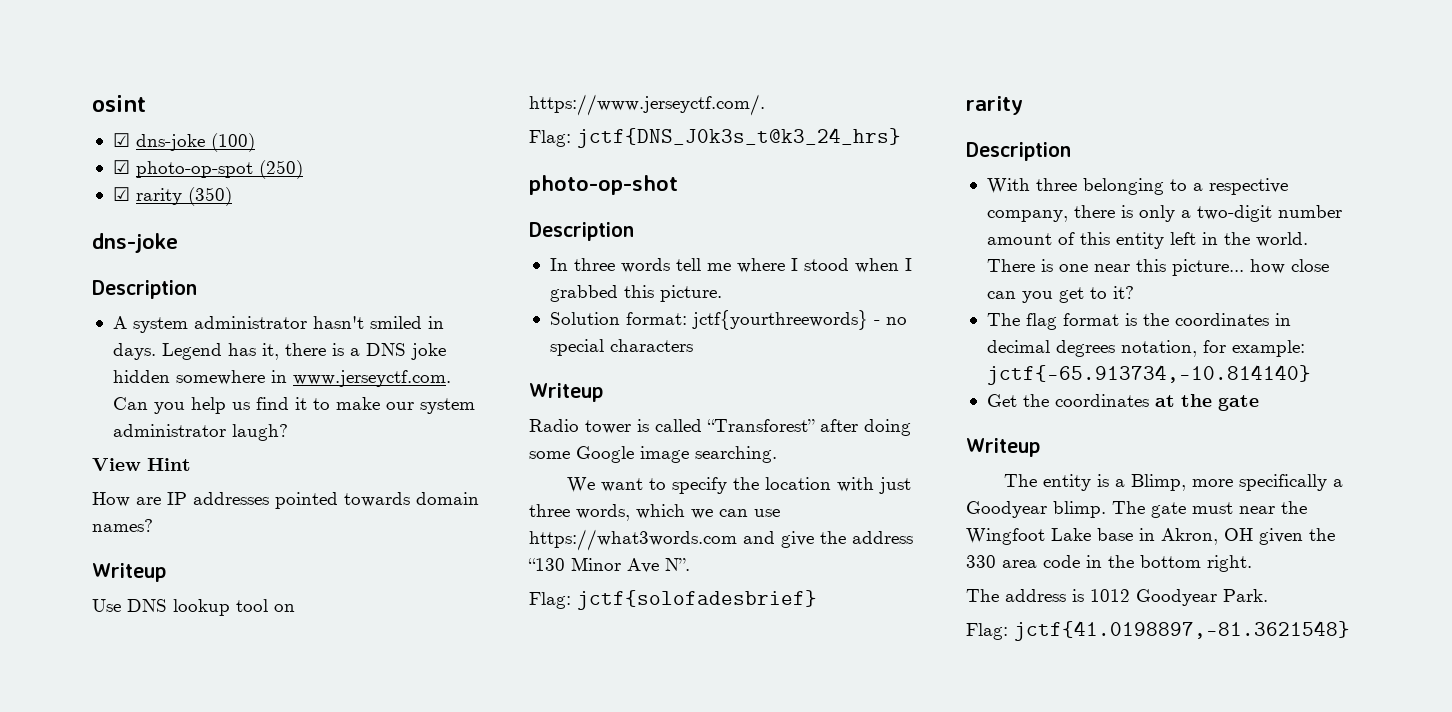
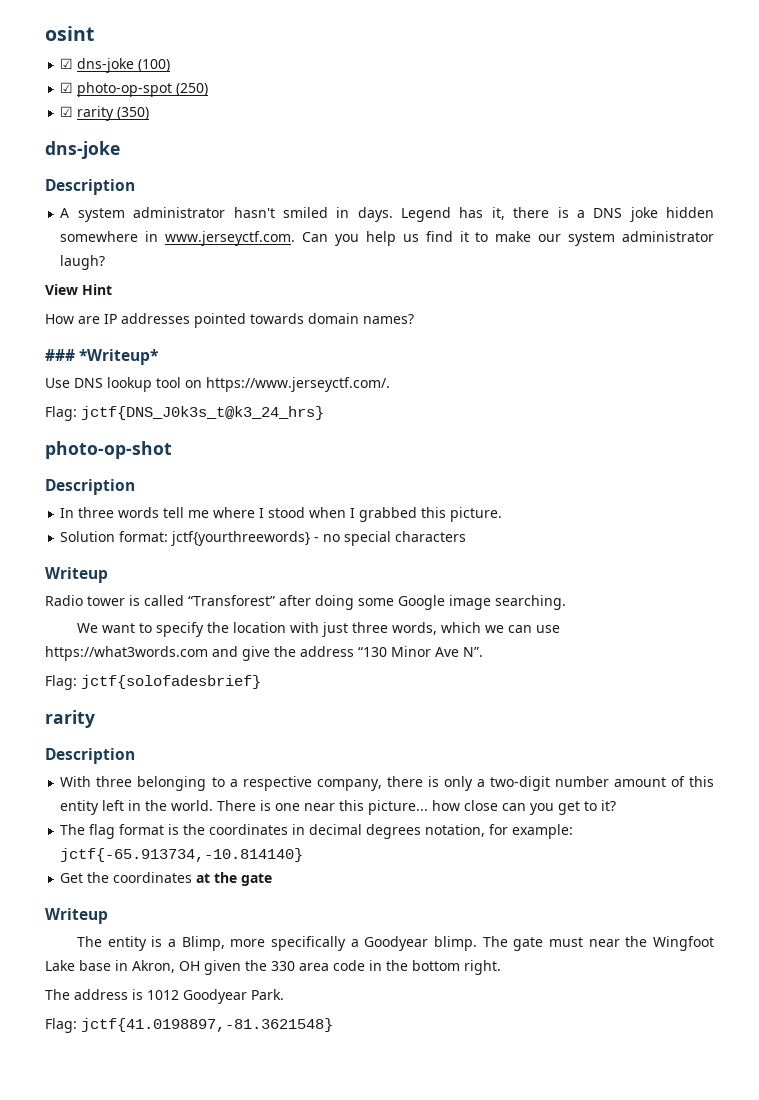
[92,563,166,582] Writeup -> [45,349,159,365] ### *Writeup*

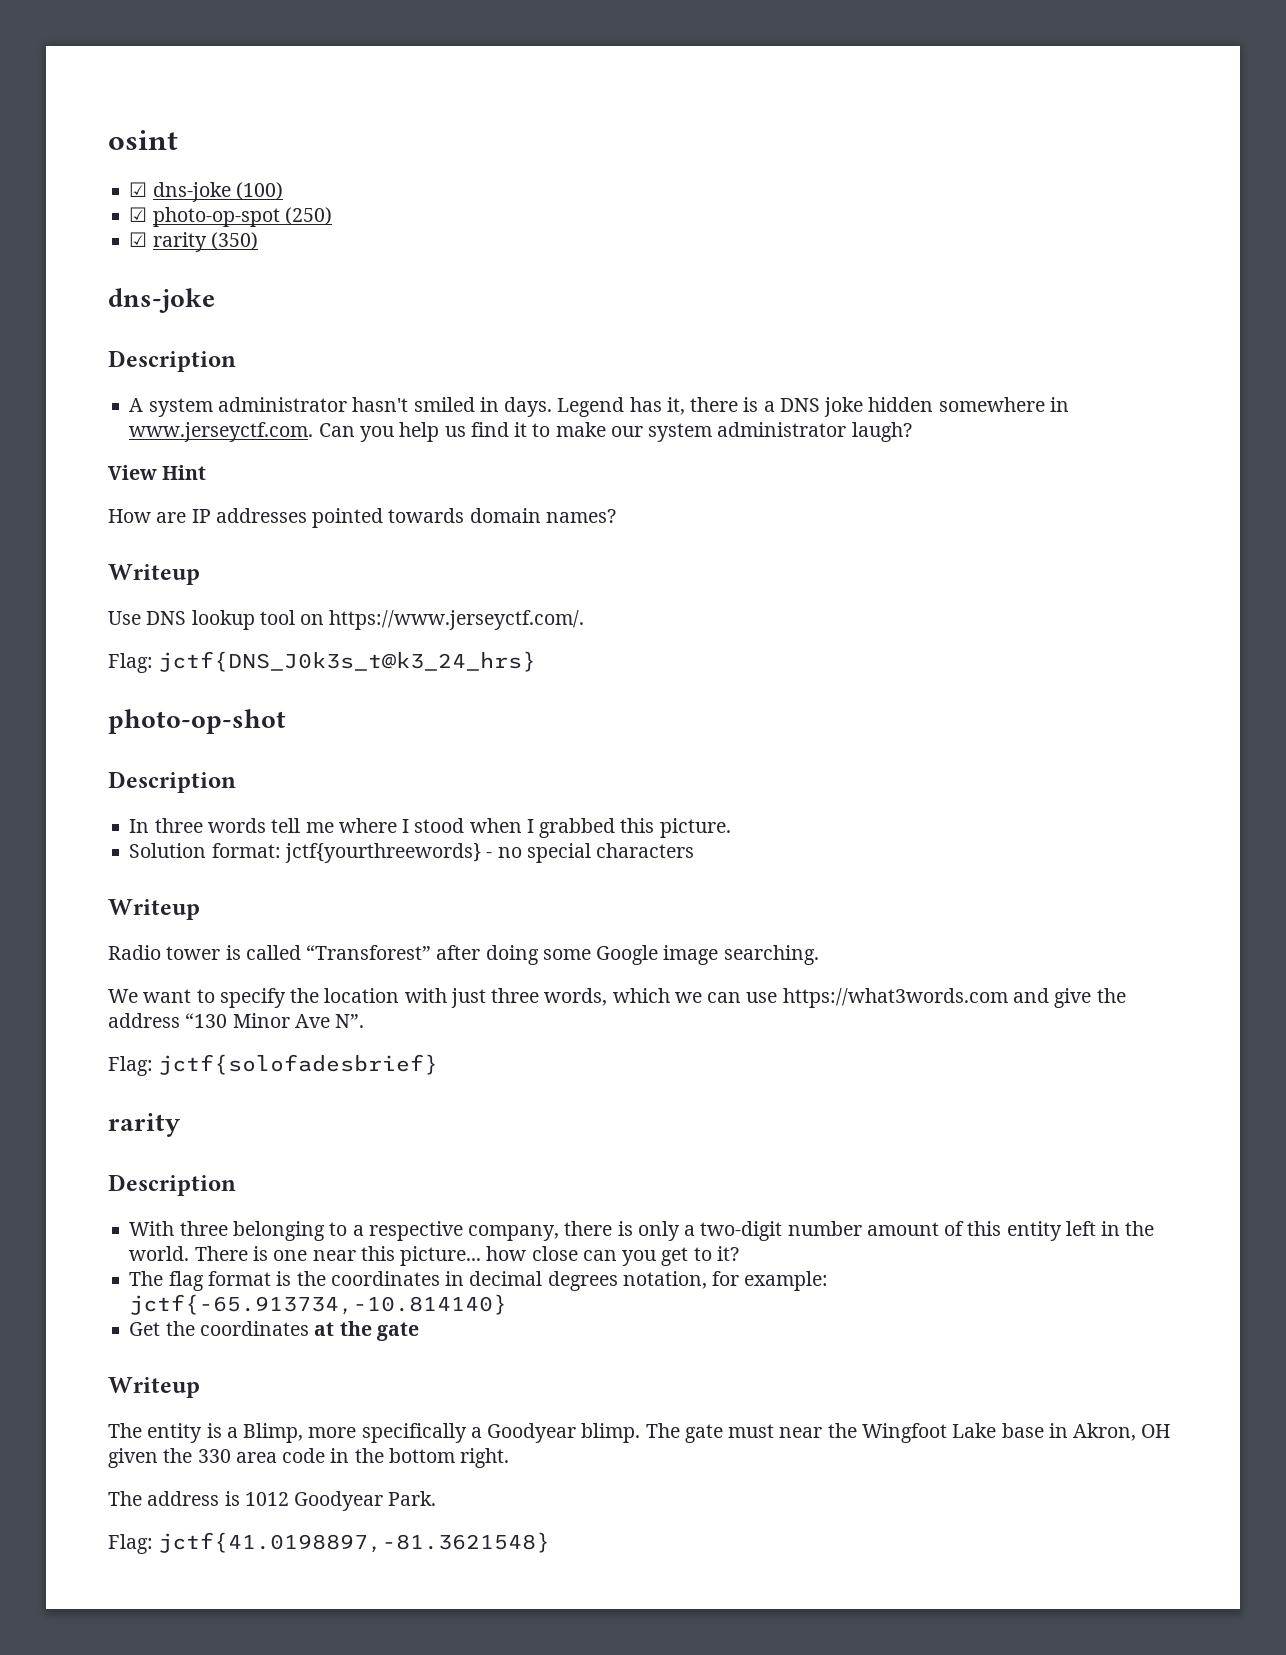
[45,349,159,365] ### *Writeup* -> [108,564,200,585] Writeup

